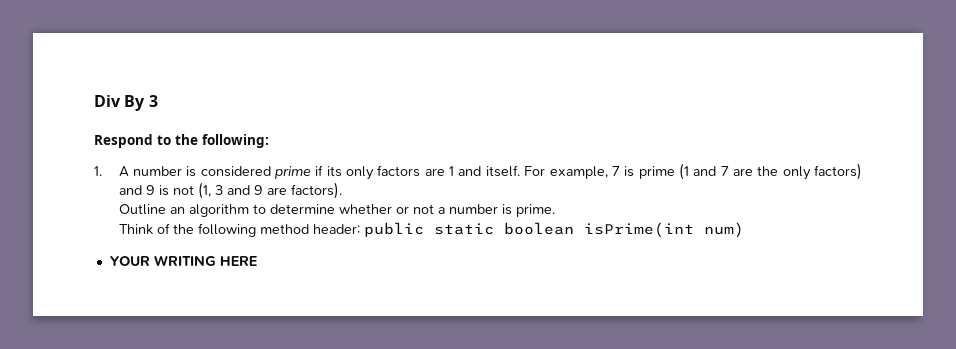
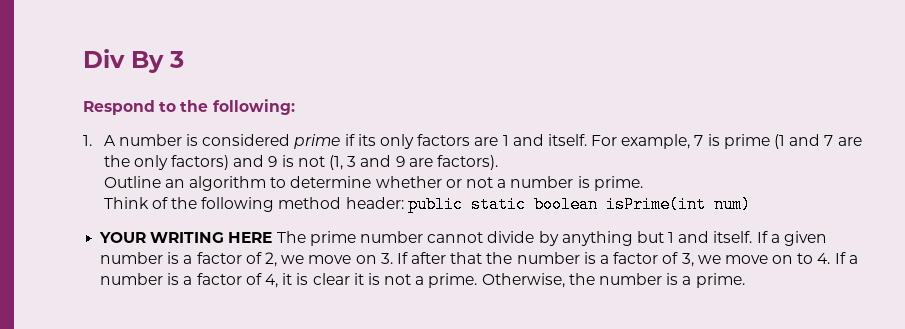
(257, 261) none -> [276,231,828,246] [100,252,858,267] [100,273,745,288] The prime number cannot divide by anything but 1 and itself. If a given number is a factor of 2, we move on 3. If after that the number is a factor of 3, we move on to 4. If a number is a factor of 4, it is clear it is not a prime. Otherwise, the number is a prime.

